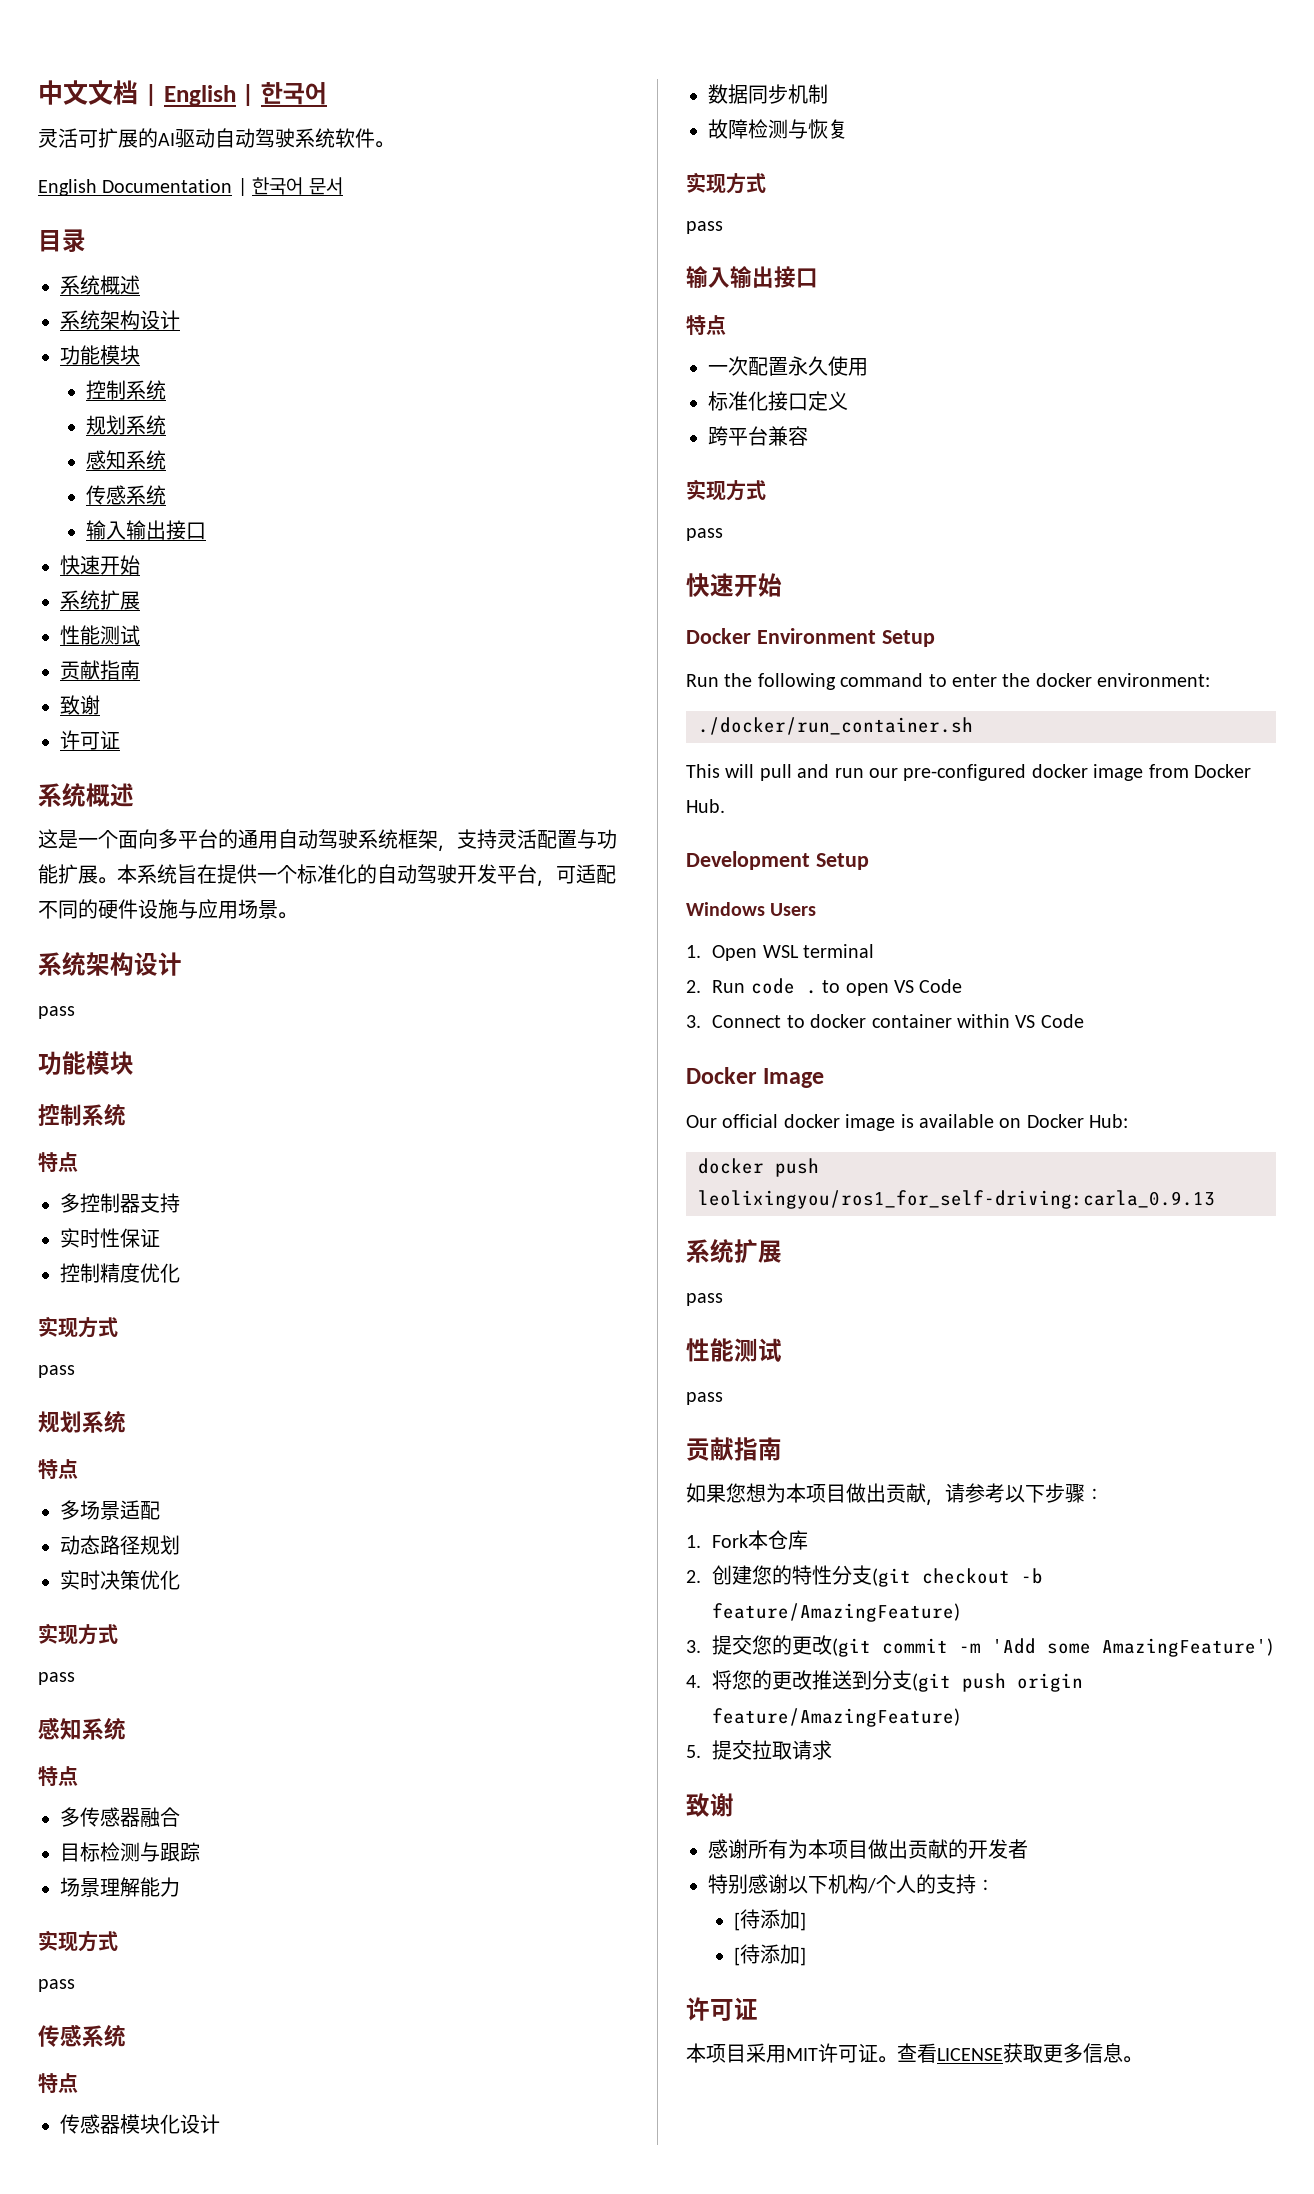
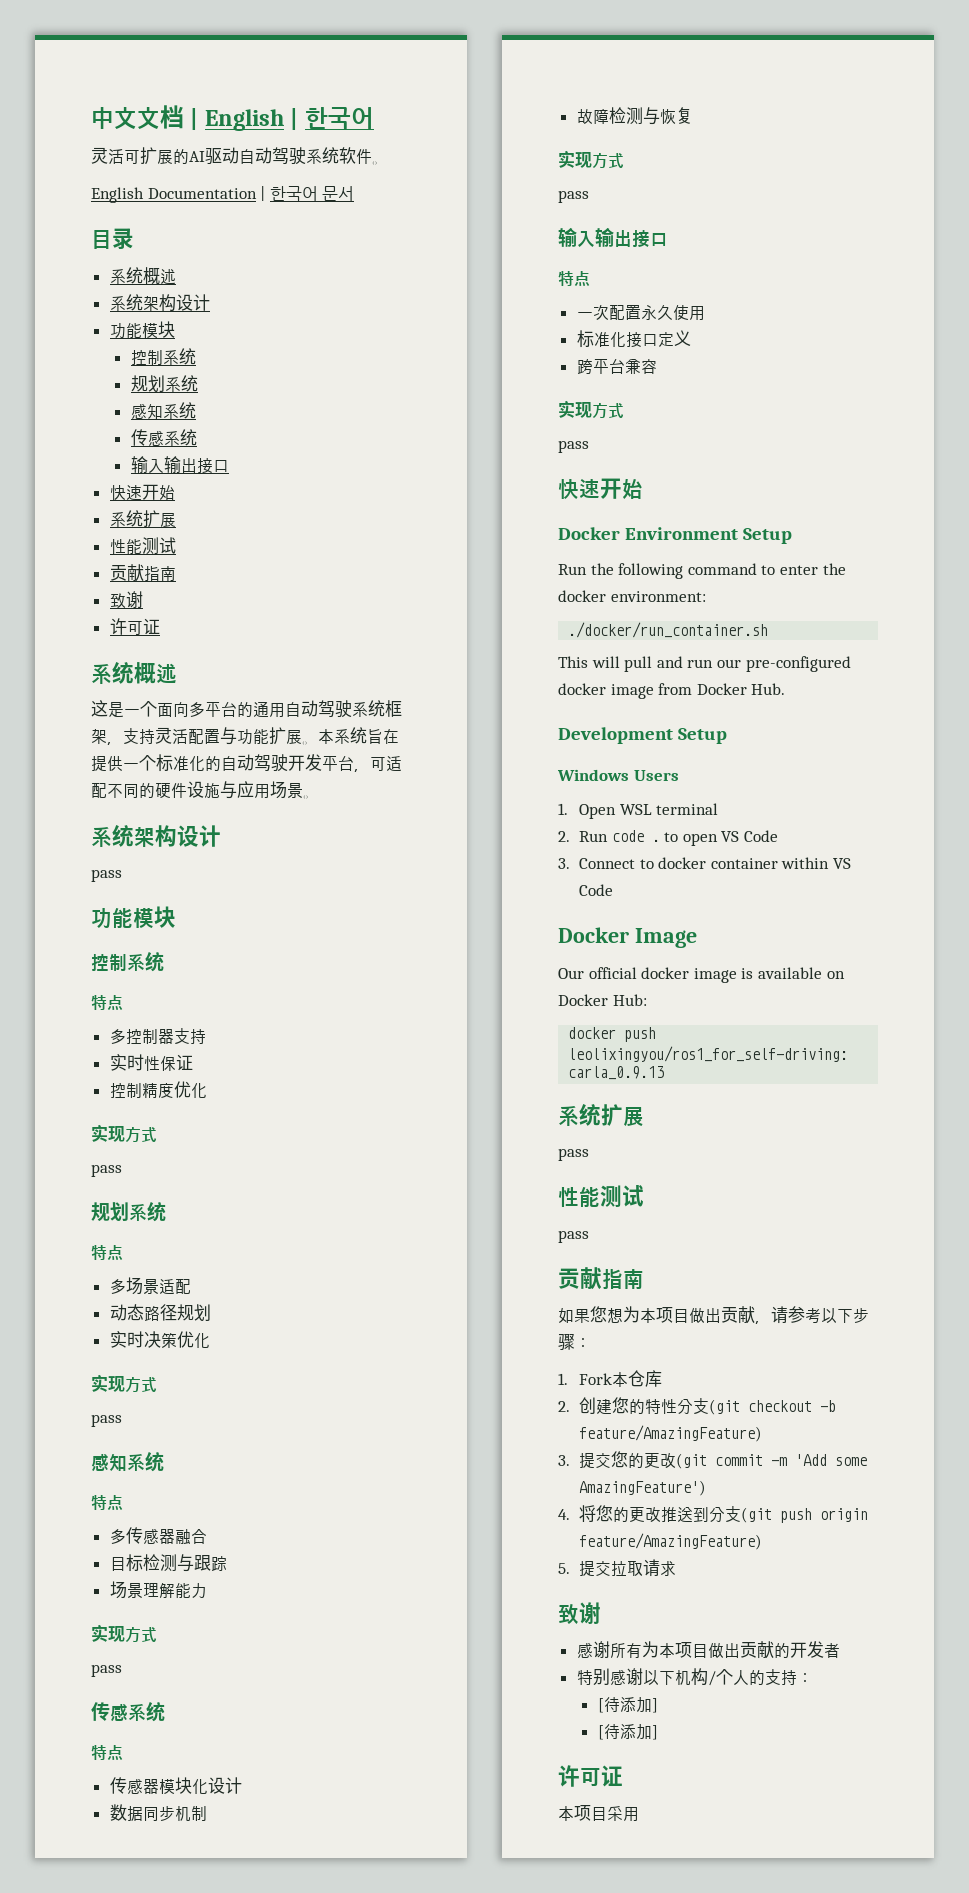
[786,2043,1142,2063] MIT许可证。查看LICENSE获取更多信息。 -> (639, 1814) none

